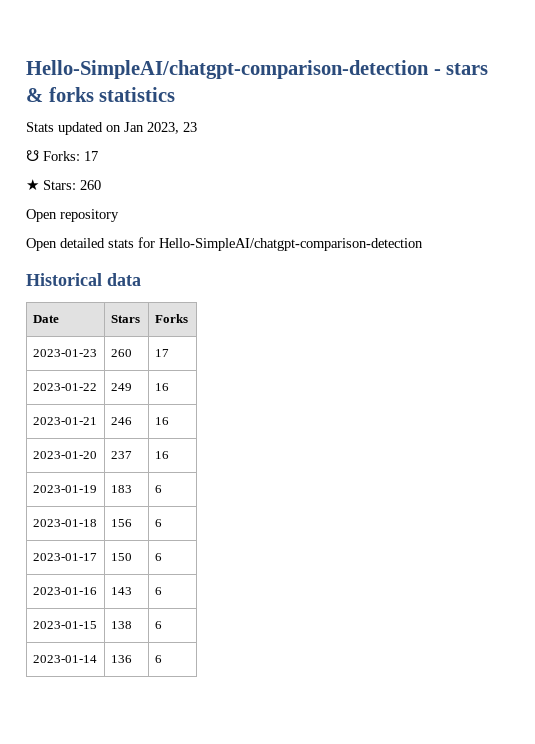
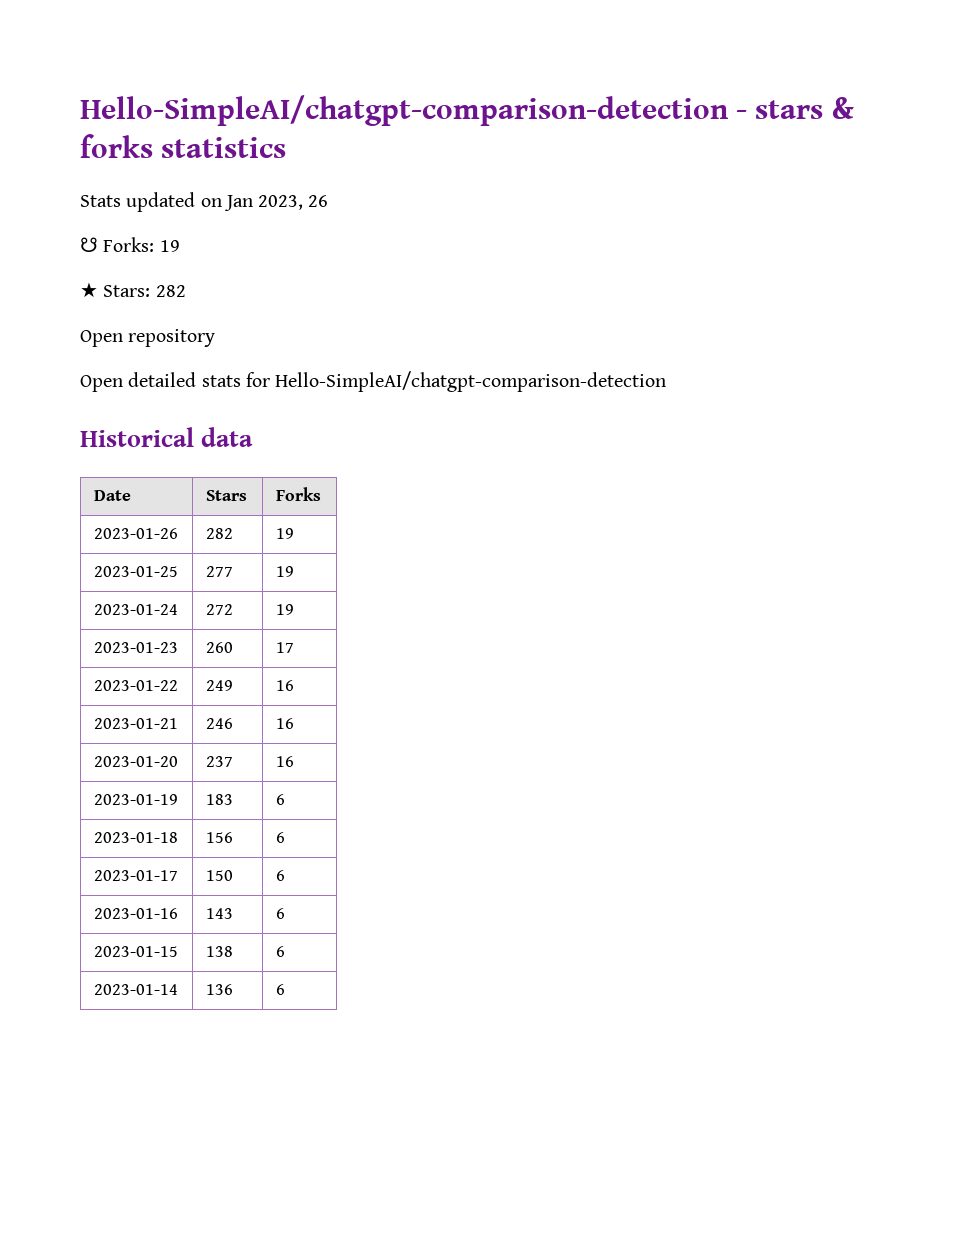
[183,122,197,132] 23 -> [308,195,329,207] 26
[84,151,98,161] 17 -> [159,240,180,252] 19
[80,180,101,190] 260 -> [155,285,186,297] 282
(188, 318) none -> [93,528,178,539] [205,528,233,539] [275,528,294,539] [93,566,178,577] [205,566,233,577] [275,566,294,577] [93,604,178,615] [205,604,233,615] [275,604,294,615] // 2023-01-26 | 282 | 19 // 2023-01-25 | 277 | 19 // 2023-01-24 | 272 | 19

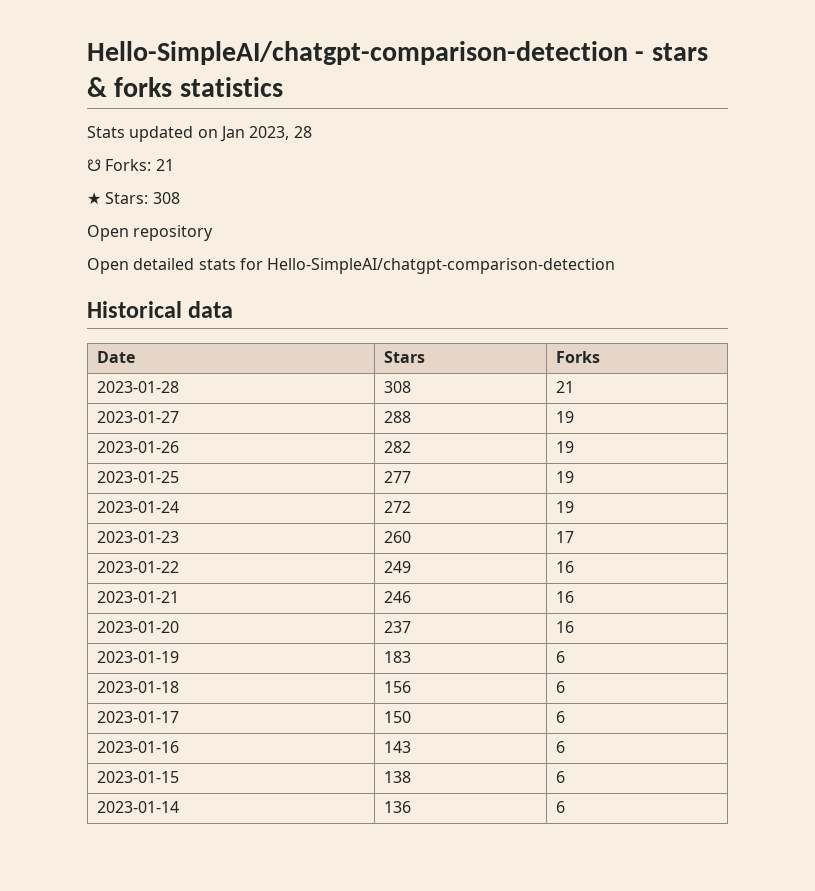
[308,195,329,207] 26 -> [293,126,312,138] 28
[159,240,180,252] 19 -> [155,159,174,171] 21
[155,285,186,297] 282 -> [152,192,180,204] 308
(321, 494) none -> [96,381,179,393] [383,381,411,393] [555,381,574,393] [96,411,179,423] [383,411,411,423] [555,411,574,423] // 2023-01-28 | 308 | 21 // 2023-01-27 | 288 | 19

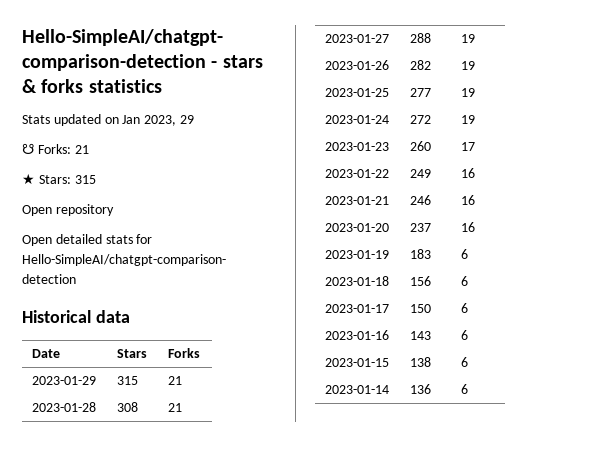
[293,126,312,138] 28 -> [179,115,194,124] 29
[152,192,180,204] 308 -> [74,175,96,184] 315
(600, 357) none -> [32,376,97,385] [117,376,139,385] [168,376,183,385] // 2023-01-29 | 315 | 21

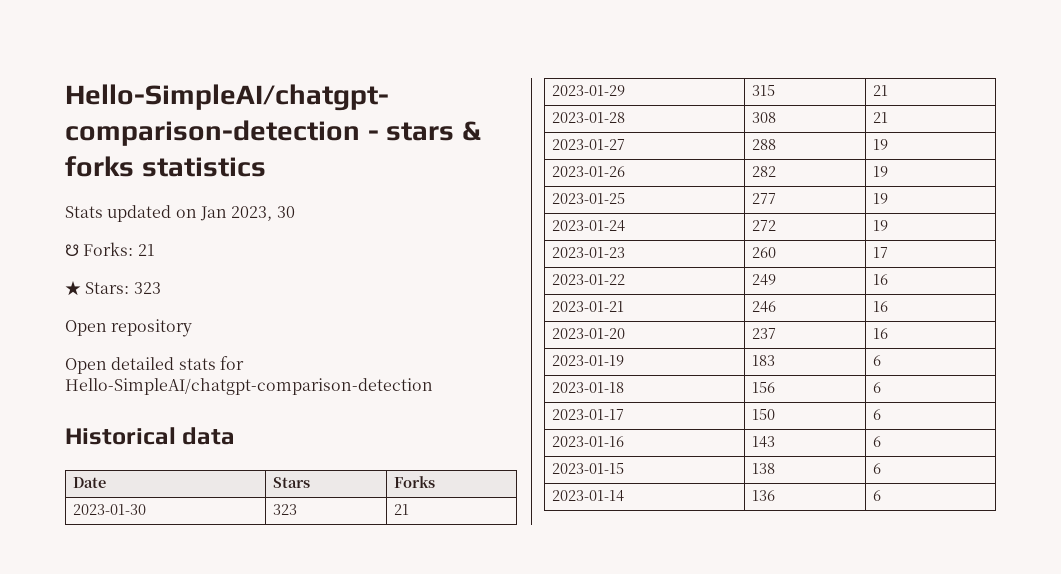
[179,115,194,124] 29 -> [276,206,295,218] 30
[74,175,96,184] 315 -> [133,282,161,294] 323
(201, 353) none -> [73,504,147,515] [273,504,298,515] [394,504,410,515] // 2023-01-30 | 323 | 21

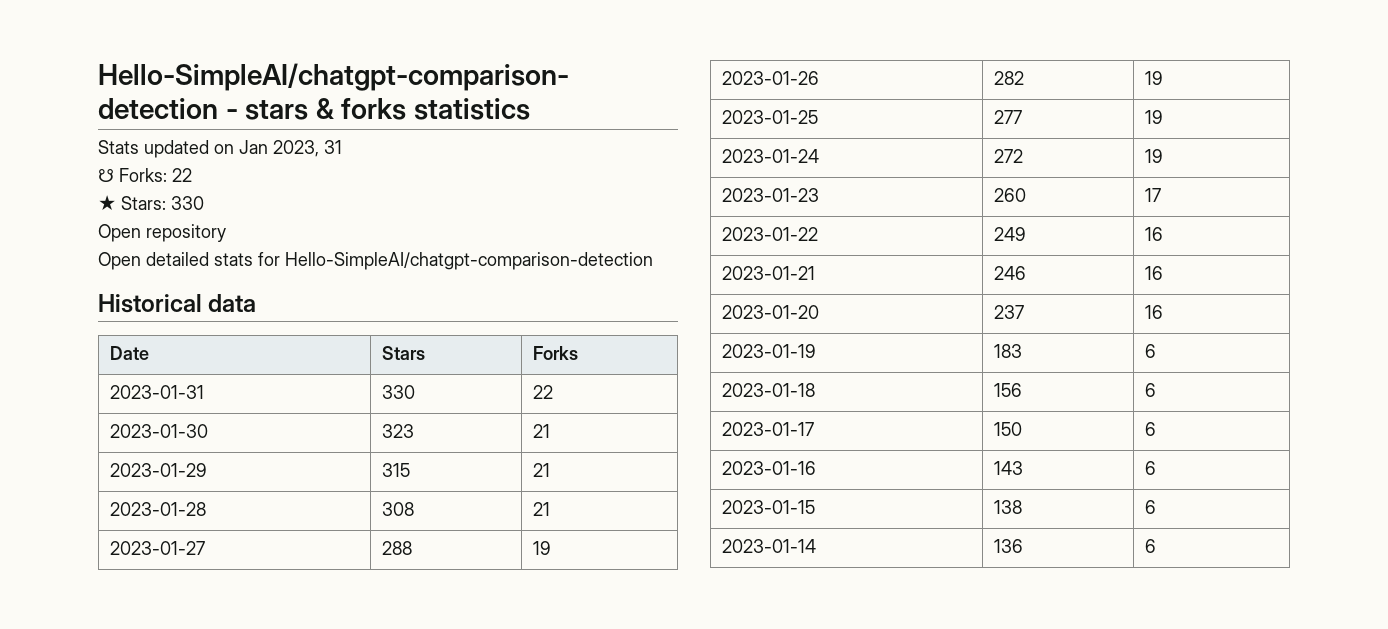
[276,206,295,218] 30 -> [324,140,342,154] 31
[137,244,155,256] 21 -> [172,168,192,182] 22
[133,282,161,294] 323 -> [171,196,204,210] 330
(436, 482) none -> [110,385,205,399] [382,385,416,399] [533,385,554,399] // 2023-01-31 | 330 | 22

